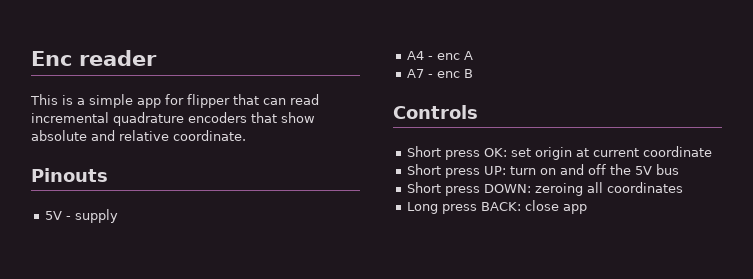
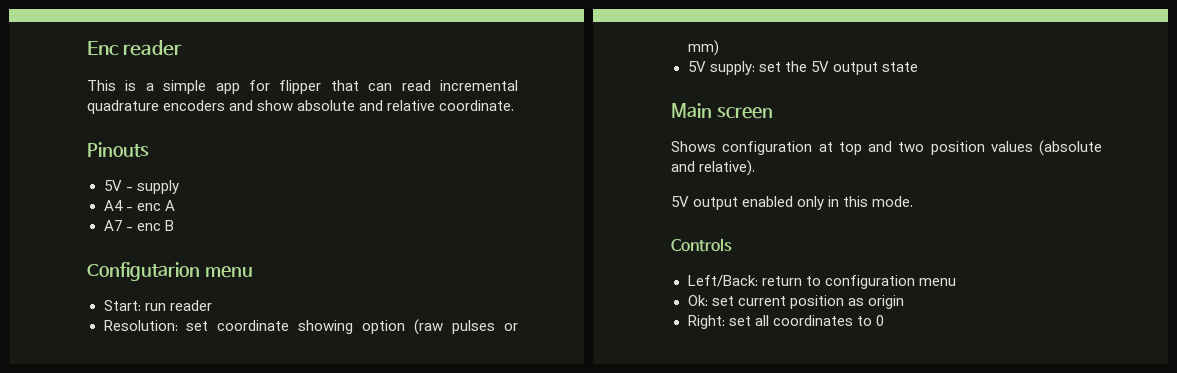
[251,112,277,123] that -> [229,100,254,111] and
[393,105,478,119] [407,146,713,160] [407,164,680,178] [407,182,684,196] [407,200,588,214] Controls // Short press OK: set origin at current coordinate // Short press UP: turn on and off the 5V bus // Short press DOWN: zeroing all coordinates // Long press BACK: close app -> [87,262,253,281] [103,300,212,311] [103,319,519,335] [687,40,719,56] [687,61,918,75] [671,103,773,119] [671,140,1102,156] [671,160,756,176] [671,196,914,210] [671,238,732,252] [687,275,956,289] [687,295,904,309] [687,315,884,329] Configutarion menu // Start: run reader // Resolution: set coordinate showing option (raw pulses or mm) // 5V supply: set the 5V output state // Main screen // Shows configuration at top and two position values (absolute and relative). // 5V output enabled only in this mode. // Controls // Left/Back: return to configuration menu // Ok: set current position as origin // Right: set all coordinates to 0

